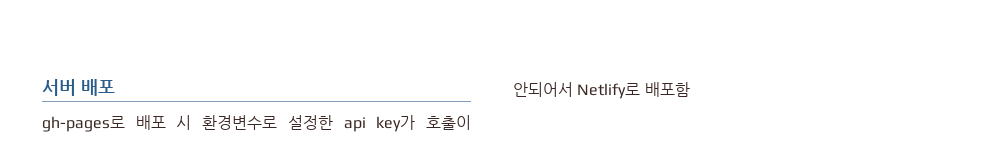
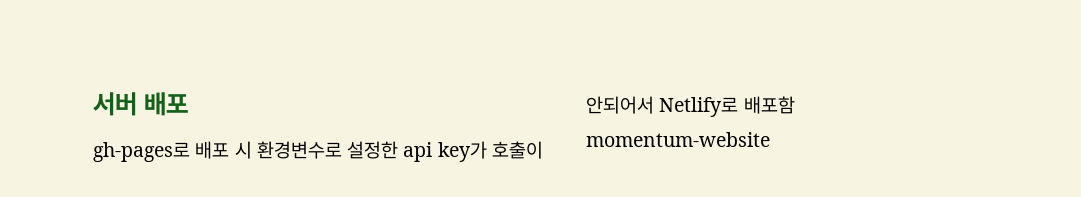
(690, 89) none -> [586,132,770,147] // momentum-website

